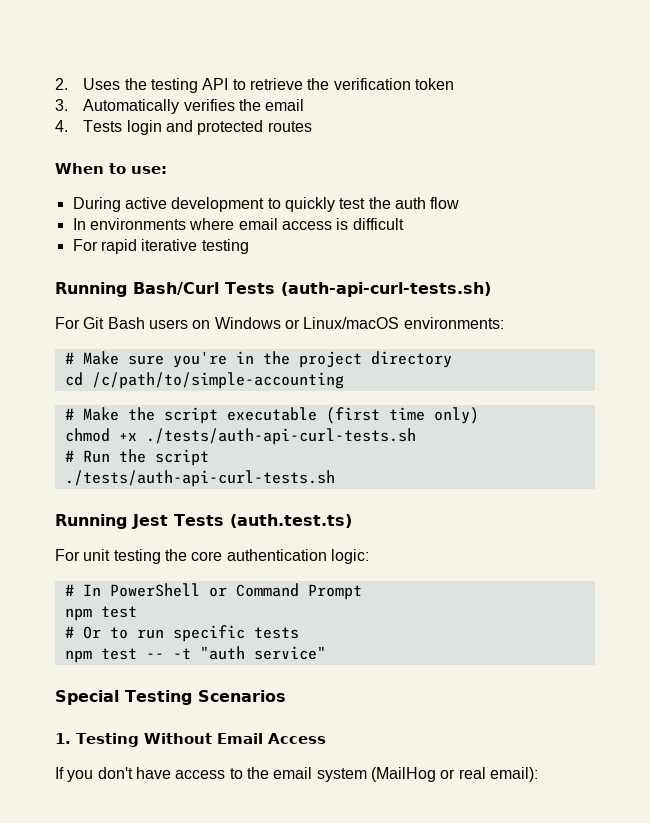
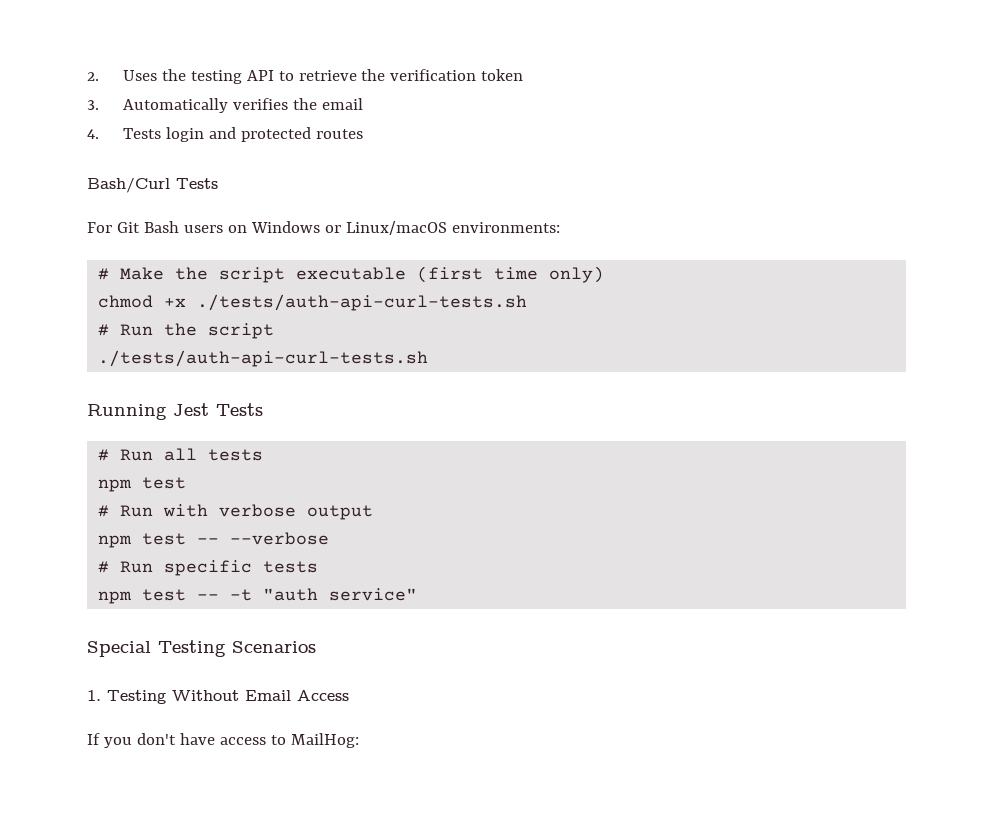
[55,163,167,174] [72,197,460,212] [72,218,404,230] [72,239,249,254] [55,282,127,297] When to use: // During active development to quickly test the auth flow // In environments where email access is difficult // For rapid iterative testing // Running -> (363, 134) none
[280,282,491,297] (auth-api-curl-tests.sh) -> (218, 183) none
[64,351,452,368] [64,372,344,389] // # Make sure you're in the project directory // cd /c/path/to/simple-accounting -> (560, 227) none
[229,514,352,528] [55,549,369,564] [64,583,362,600] [64,606,137,621] [64,626,164,639] (auth.test.ts) // For unit testing the core authentication logic: // # In PowerShell or Command Prompt // npm test // # Or to run -> [98,448,264,461] [98,477,187,492] [98,504,374,520] [98,532,330,548] [98,561,154,573] // # Run all tests // npm test // # Run with verbose output // npm test -- --verbose // # Run
[246,767,538,782] the email system (MailHog or real email): -> [290,733,359,748] MailHog:

